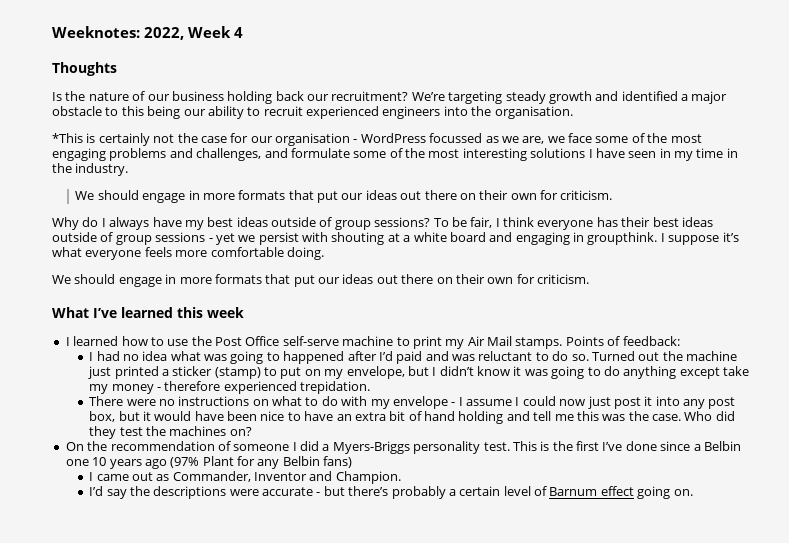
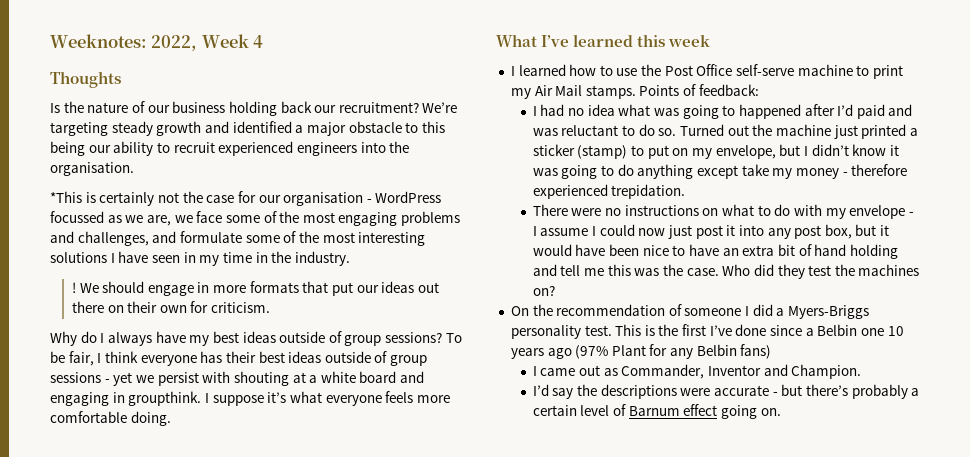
(129, 169) none -> [71,282,76,293] !
[52,274,589,287] // We should engage in more formats that put our ideas out there on their own for criticism. -> (171, 418) none

